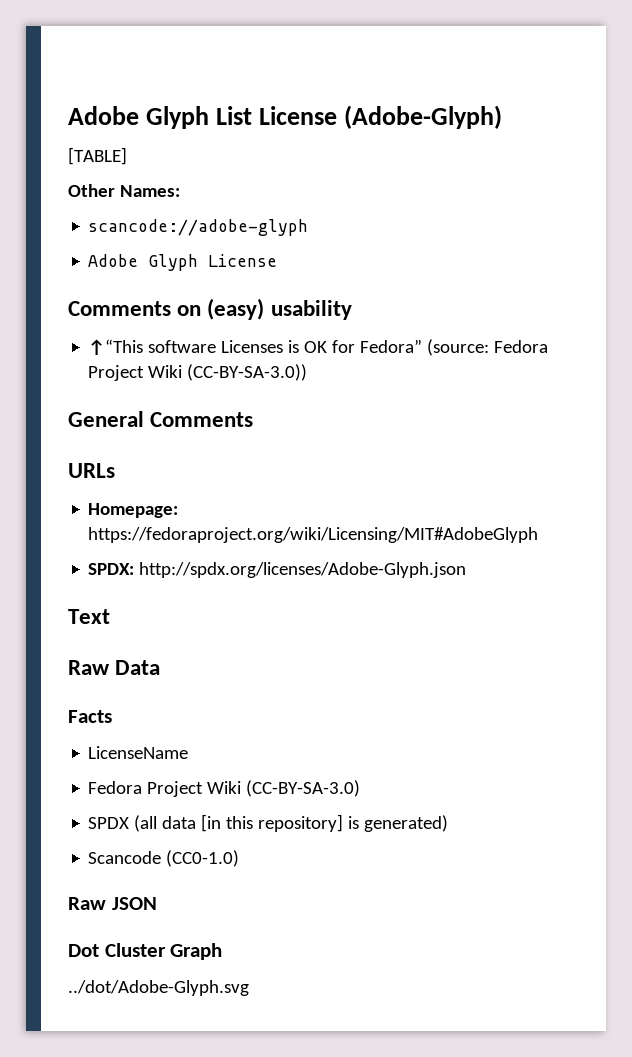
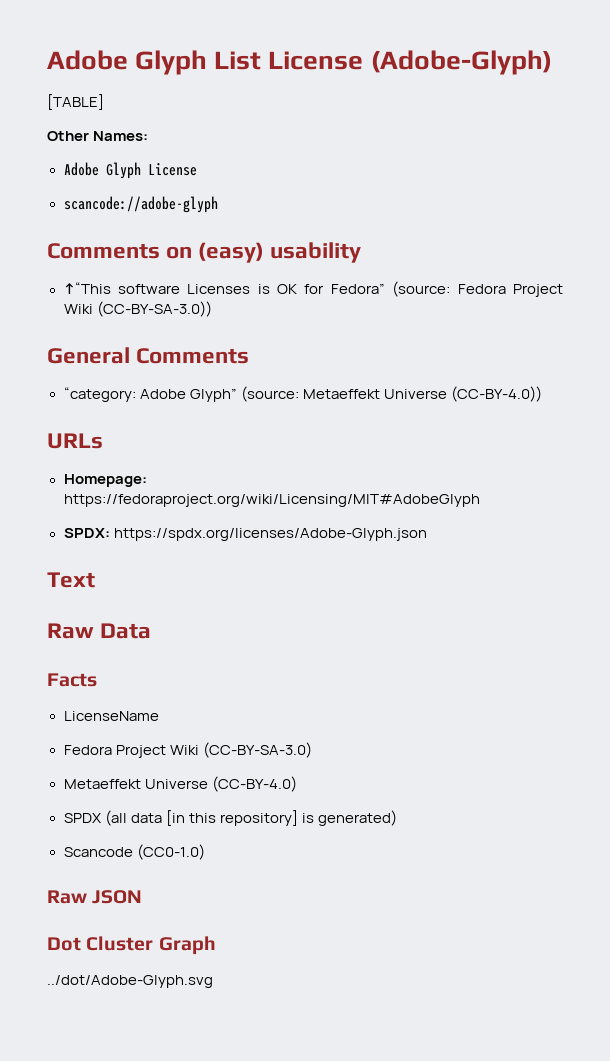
[88,219,309,236] // scancode://adobe-glyph -> (149, 136) none
(278, 260) none -> [63,196,218,213] // scancode://adobe-glyph
(254, 419) none -> [63,386,542,402] // “category: Adobe Glyph” (source: Metaeffekt Universe (CC-BY-4.0))
[139,562,467,578] http://spdx.org/licenses/Adobe-Glyph.json -> [113,528,427,541] https://spdx.org/licenses/Adobe-Glyph.json
(361, 788) none -> [63,776,297,792] // Metaeffekt Universe (CC-BY-4.0)

